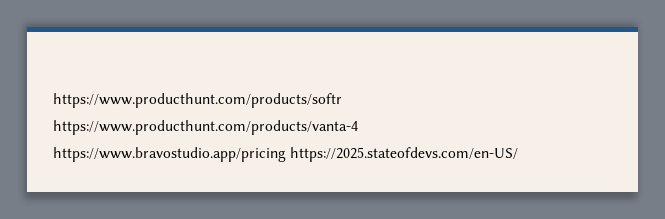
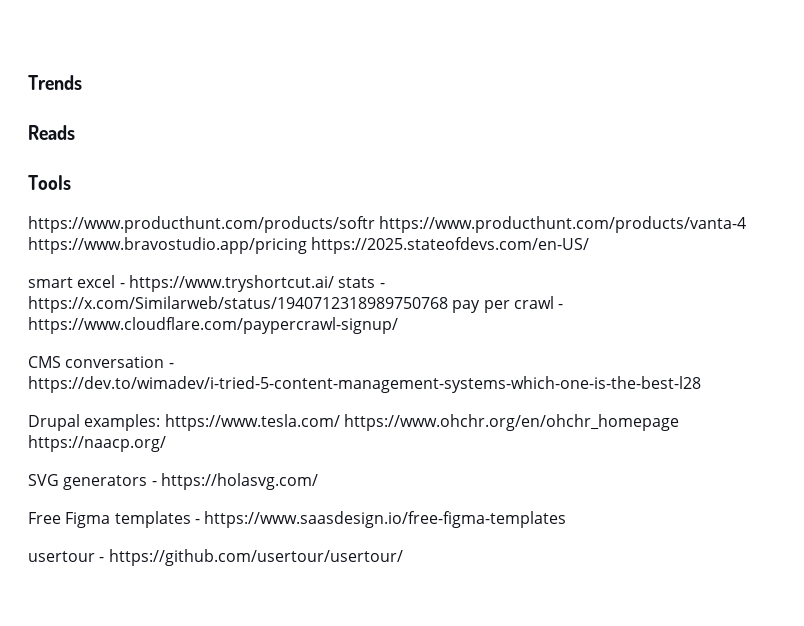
(53, 100) none -> [28,75,82,90] [28,125,75,140] [28,175,71,190] Trends // Reads // Tools //
(519, 154) none -> [28,275,385,292] [28,296,564,313] [28,317,398,334] [28,356,174,368] [28,376,701,393] [28,414,679,431] [28,435,166,452] [28,473,318,490] [28,511,567,528] [28,549,403,566] // smart excel - https://www.tryshortcut.ai/ stats - https://x.com/Similarweb/status/1940712318989750768 pay per crawl - https://www.cloudflare.com/paypercrawl-signup/ // CMS conversation - https://dev.to/wimadev/i-tried-5-content-management-systems-which-one-is-the-best-l28 // Drupal examples: https://www.tesla.com/ https://www.ohchr.org/en/ohchr_homepage https://naacp.org/ // SVG generators - https://holasvg.com/ // Free Figma templates - https://www.saasdesign.io/free-figma-templates // usertour - https://github.com/usertour/usertour/

